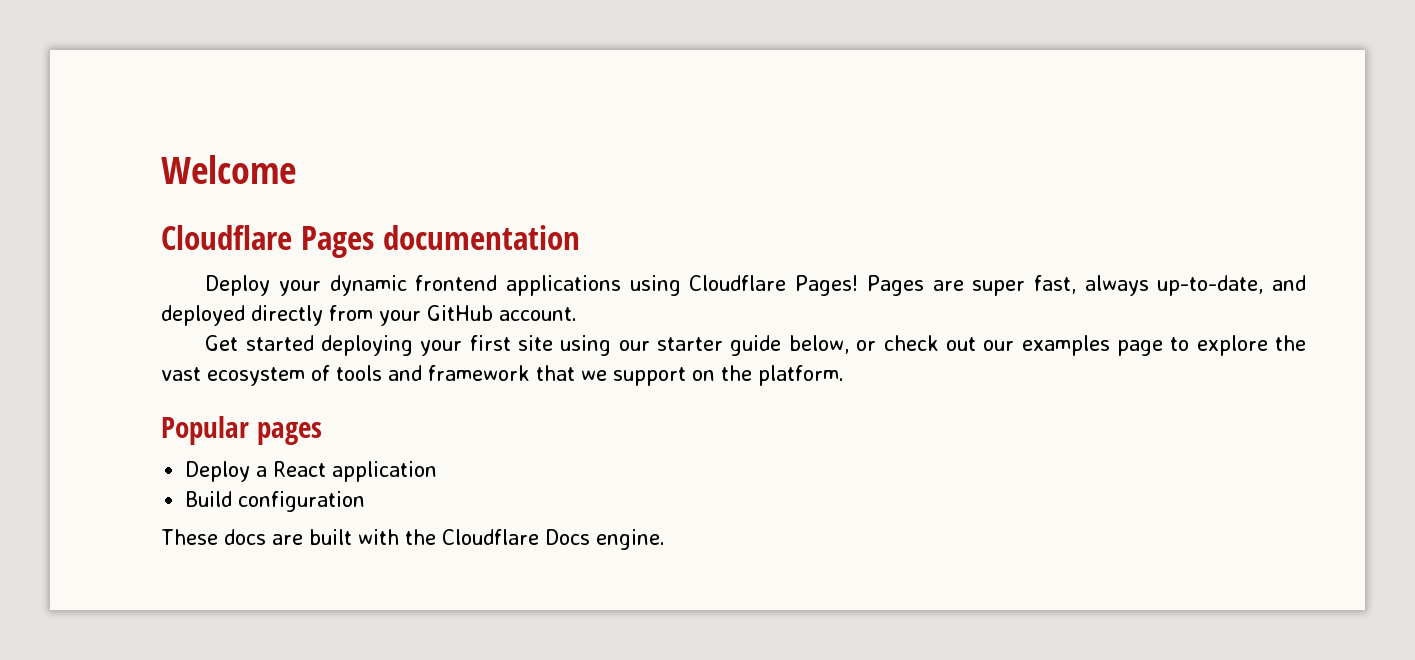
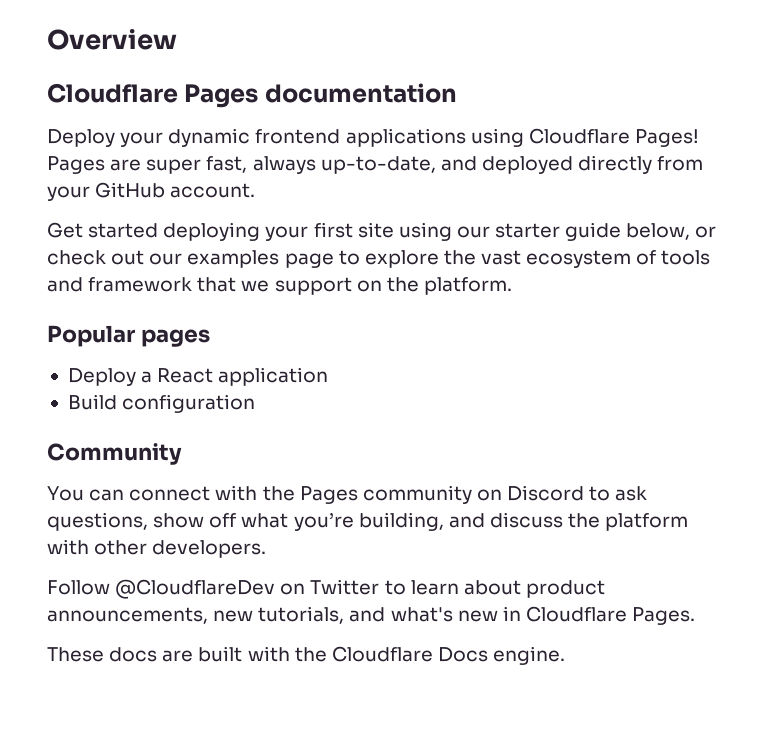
[161,155,296,184] Welcome -> [47,29,177,50] Overview
(366, 501) none -> [47,443,182,465] [47,485,648,504] [47,512,689,531] [47,539,267,558] [47,579,605,599] [47,606,696,625] // Community // You can connect with the Pages community on Discord to ask questions, show off what you’re building, and discuss the platform with other developers. // Follow @CloudflareDev on Twitter to learn about product announcements, new tutorials, and what's new in Cloudflare Pages.

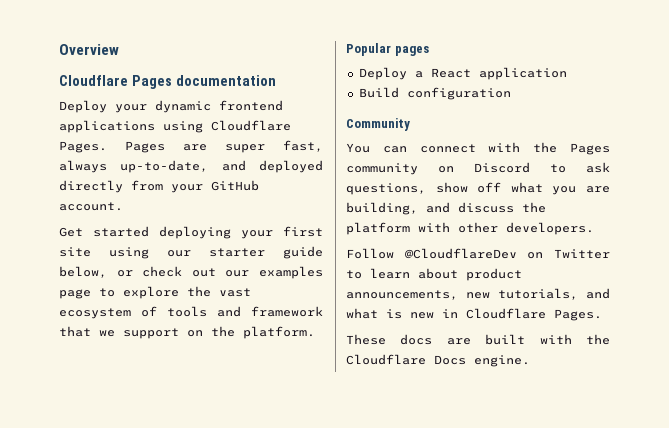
[634,129,699,147] Pages! -> [59,141,107,153] Pages.
[293,512,354,531] you’re -> [552,186,610,195] you are
[390,607,453,622] what's -> [346,308,402,319] what is

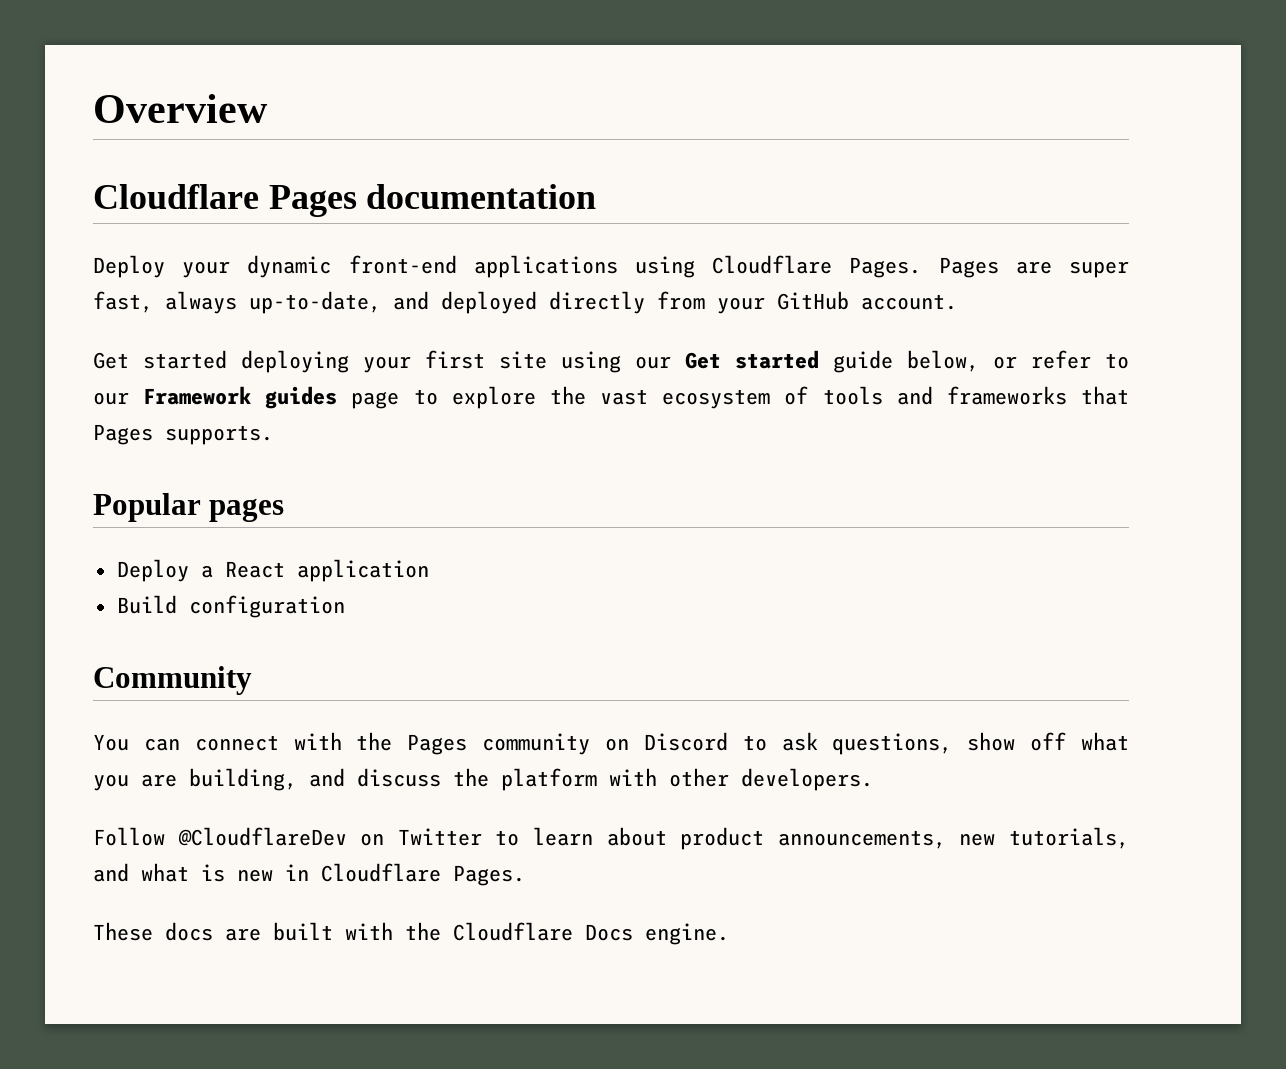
[219,100,283,111] frontend -> [348,255,457,274] front-end
[209,248,265,257] starter -> [685,350,819,369] Get started
[142,266,323,279] check out our examples -> [1031,350,1129,369] [93,386,338,409] refer to our Framework guides
[251,306,323,317] [59,326,315,339] framework that we support on the platform. -> [946,386,1129,405] [93,424,273,445] frameworks that Pages supports.

